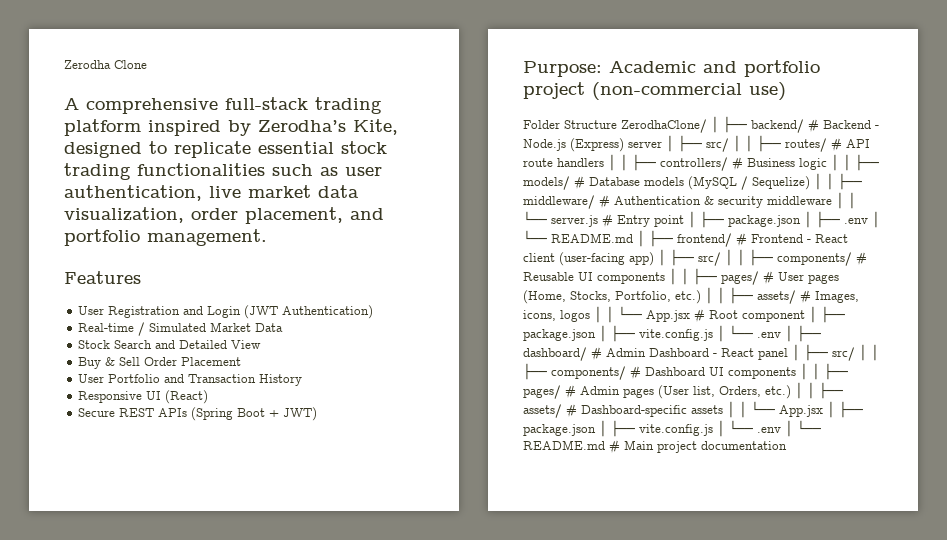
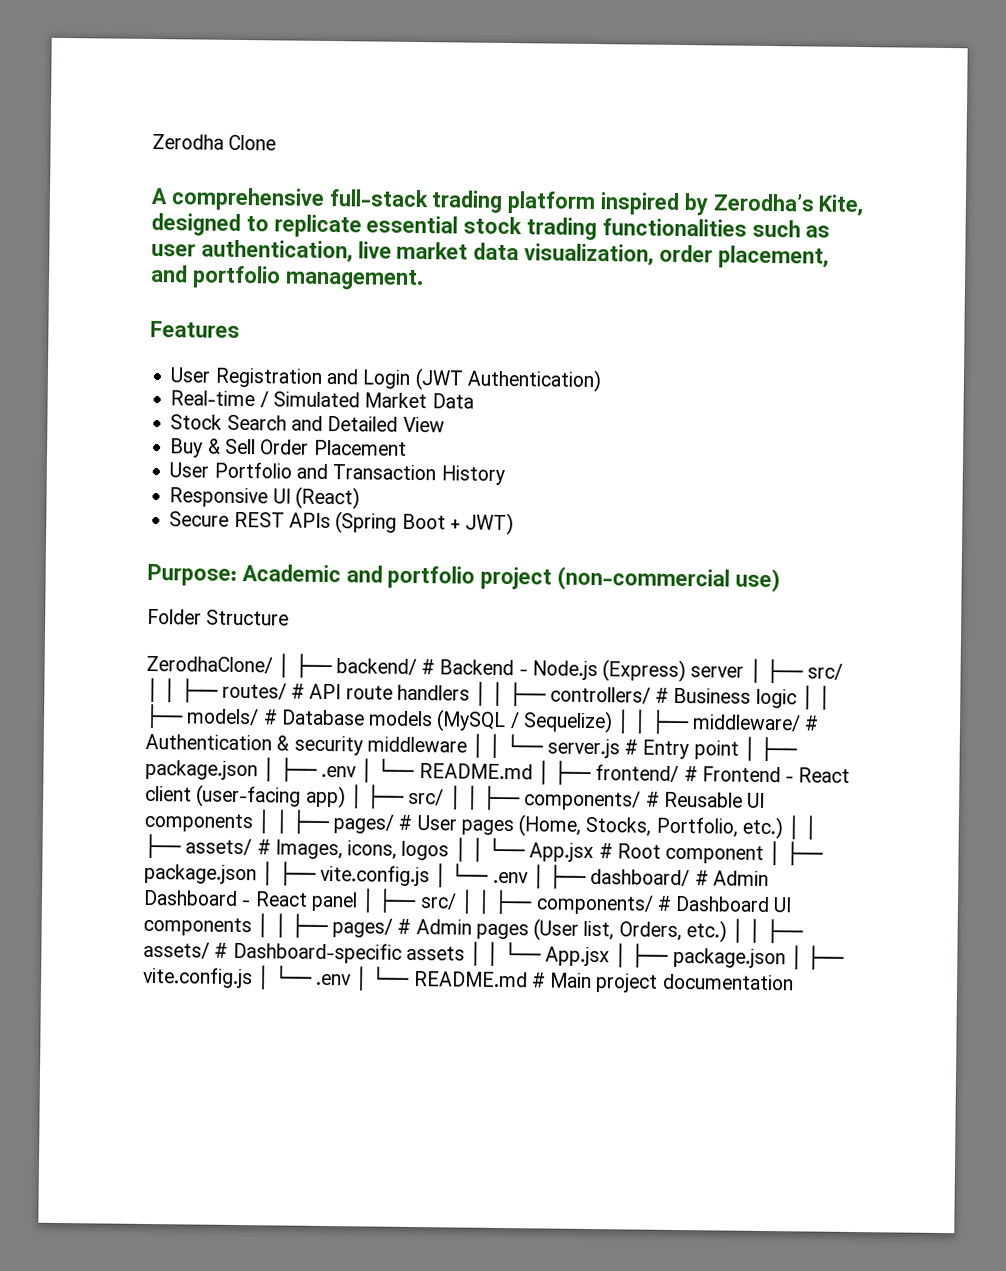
(617, 124) none -> (290, 617) //

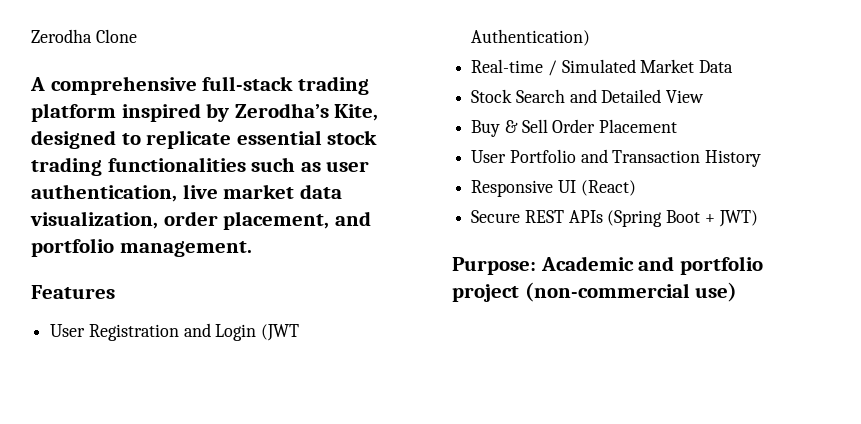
[147,608,290,626] [146,653,844,684] [146,677,832,710] [145,703,820,735] [145,733,799,762] [145,757,851,786] [145,784,766,811] [144,809,818,840] [144,833,824,866] [144,861,769,889] [143,888,793,915] [143,913,804,944] [143,941,846,970] [142,965,794,993] // Folder Structure // ZerodhaClone/ │ ├── backend/ # Backend - Node.js (Express) server │ ├── src/ │ │ ├── routes/ # API route handlers │ │ ├── controllers/ # Business logic │ │ ├── models/ # Database models (MySQL / Sequelize) │ │ ├── middleware/ # Authentication & security middleware │ │ └── server.js # Entry point │ ├── package.json │ ├── .env │ └── README.md │ ├── frontend/ # Frontend - React client (user-facing app) │ ├── src/ │ │ ├── components/ # Reusable UI components │ │ ├── pages/ # User pages (Home, Stocks, Portfolio, etc.) │ │ ├── assets/ # Images, icons, logos │ │ └── App.jsx # Root component │ ├── package.json │ ├── vite.config.js │ └── .env │ ├── dashboard/ # Admin Dashboard - React panel │ ├── src/ │ │ ├── components/ # Dashboard UI components │ │ ├── pages/ # Admin pages (User list, Orders, etc.) │ │ ├── assets/ # Dashboard-specific assets │ │ └── App.jsx │ ├── package.json │ ├── vite.config.js │ └── .env │ └── README.md # Main project documentation -> (738, 292) none

